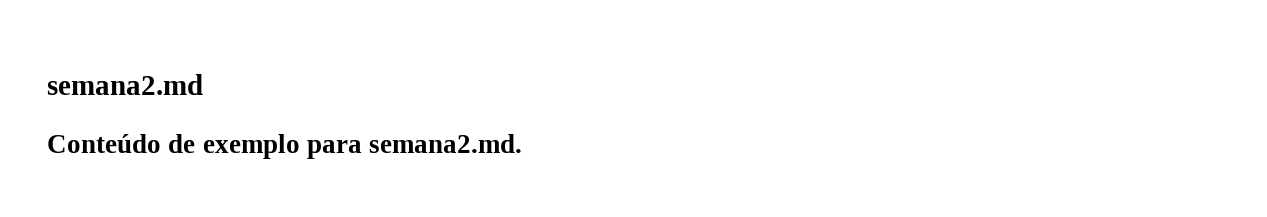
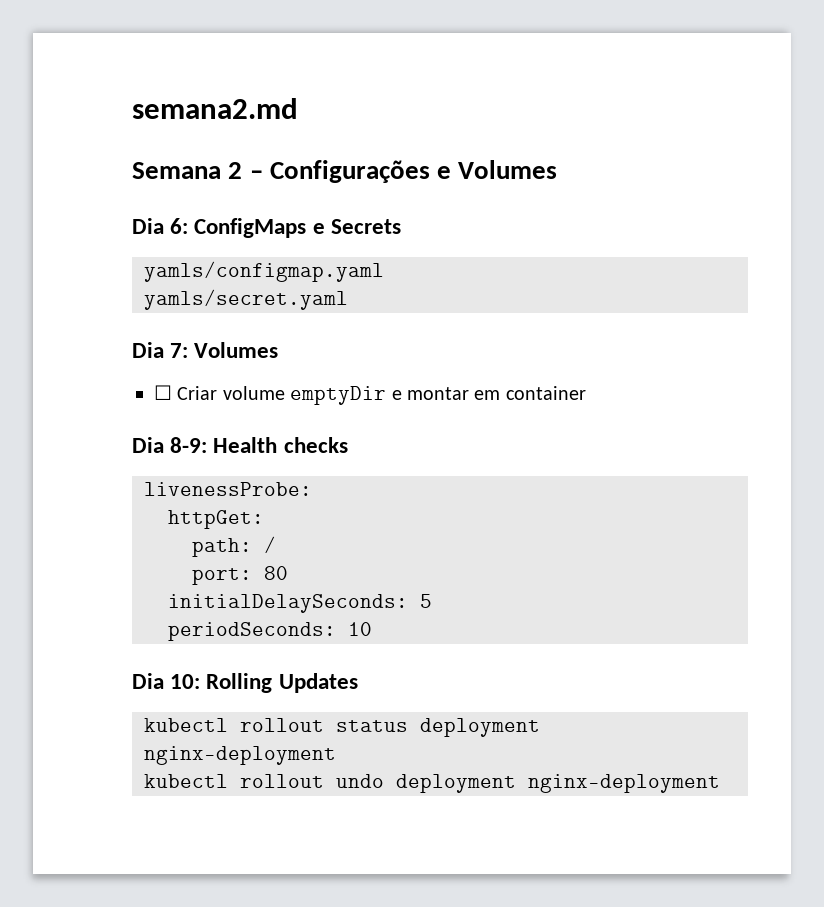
[47,134,523,159] Conteúdo de exemplo para semana2.md. -> [132,160,558,183] [132,218,401,238] [144,261,384,282] [144,289,348,310] [132,342,279,358] [154,385,586,405] [132,437,348,453] [144,482,312,496] [168,510,264,529] [192,536,276,557] [192,566,288,585] [168,594,432,613] [168,622,372,641] [132,673,358,693] [144,718,540,737] [144,746,336,765] [144,774,720,793] Semana 2 – Configurações e Volumes // Dia 6: ConfigMaps e Secrets // yamls/configmap.yaml // yamls/secret.yaml // Dia 7: Volumes // ☐ Criar volume emptyDir e montar em container // Dia 8-9: Health checks // livenessProbe: // httpGet: // path: / // port: 80 // initialDelaySeconds: 5 // periodSeconds: 10 // Dia 10: Rolling Updates // kubectl rollout status deployment nginx-deployment // kubectl rollout undo deployment nginx-deployment

